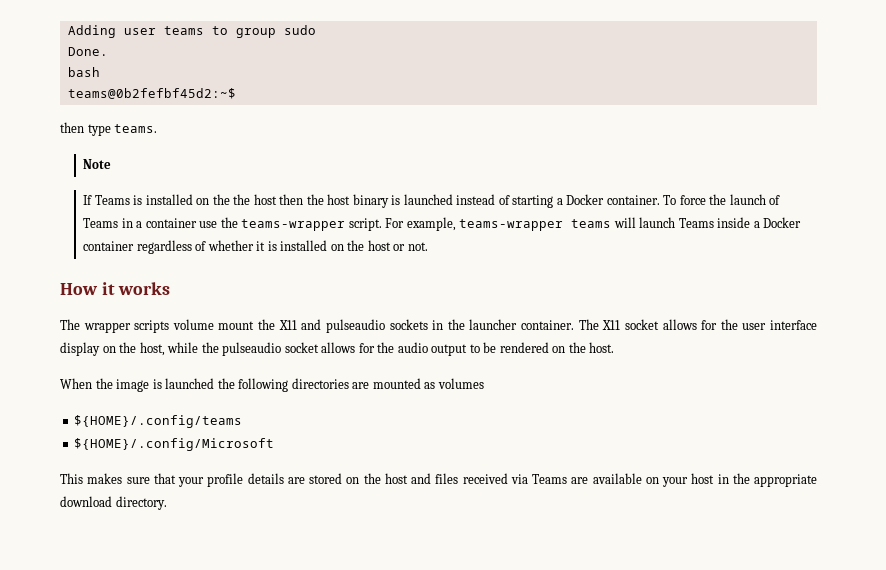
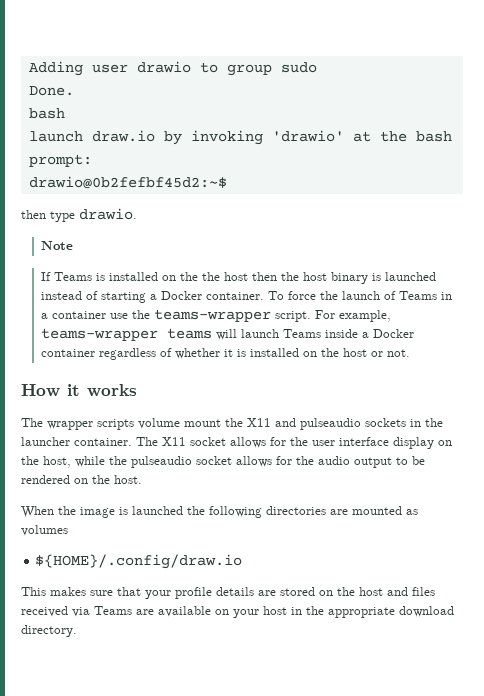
[163,26,204,35] teams -> [136,61,191,73] drawio
[67,88,236,99] teams@0b2fefbf45d2:~$ -> [28,130,452,145] [28,154,92,167] [28,176,227,189] launch draw.io by invoking 'drawio' at the bash prompt: // drawio@0b2fefbf45d2:~$
[114,124,158,133] teams. -> [79,208,137,220] drawio.
[74,415,243,428] [74,438,275,451] ${HOME}/.config/teams // ${HOME}/.config/Microsoft -> [35,554,243,569] ${HOME}/.config/draw.io

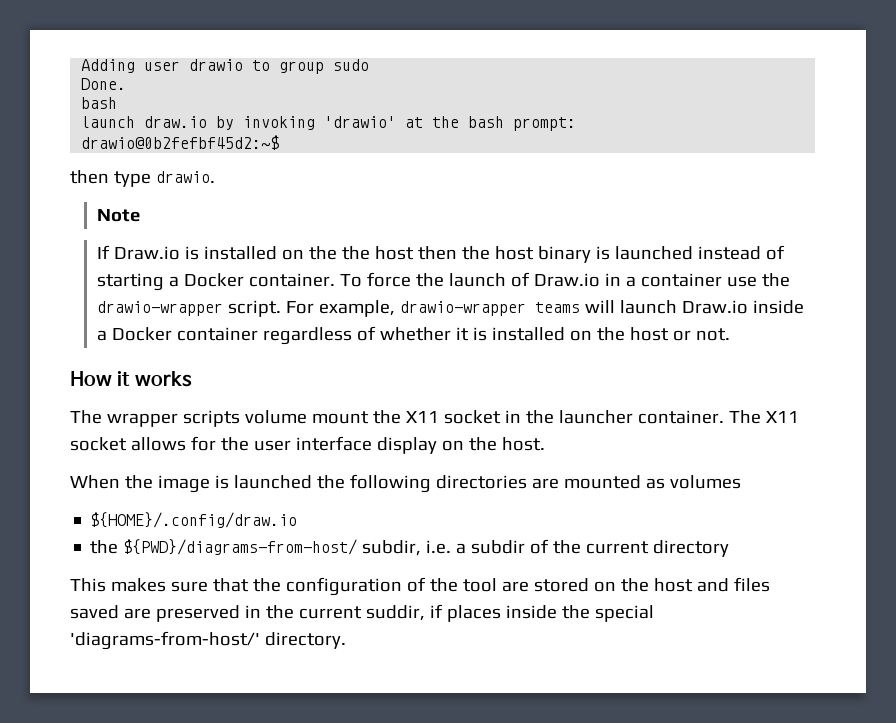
[54,272,93,281] Teams -> [113,246,180,260] Draw.io
[399,291,438,300] Teams -> [533,273,600,287] Draw.io
[154,309,272,322] teams-wrapper -> [96,301,223,316] drawio-wrapper
[41,328,159,341] teams-wrapper -> [399,301,526,316] drawio-wrapper
[283,329,322,338] Teams -> [681,300,748,314] Draw.io
[275,418,406,430] and pulseaudio sockets -> [443,410,501,424] socket
[43,456,425,468] [21,475,110,484] host, while the pulseaudio socket allows for the audio output to be rendered on the -> (497, 444) none
(243, 561) none -> [90,539,730,557] // the ${PWD}/diagrams-from-host/ subdir, i.e. a subdir of the current directory
[145,587,254,599] your profile details -> [252,577,497,596] the configuration of the tool
[21,606,454,618] received via Teams are available on your host in the appropriate download -> [70,604,654,622] [70,631,260,650] saved are preserved in the current suddir, if places inside the special 'diagrams-from-host/'

